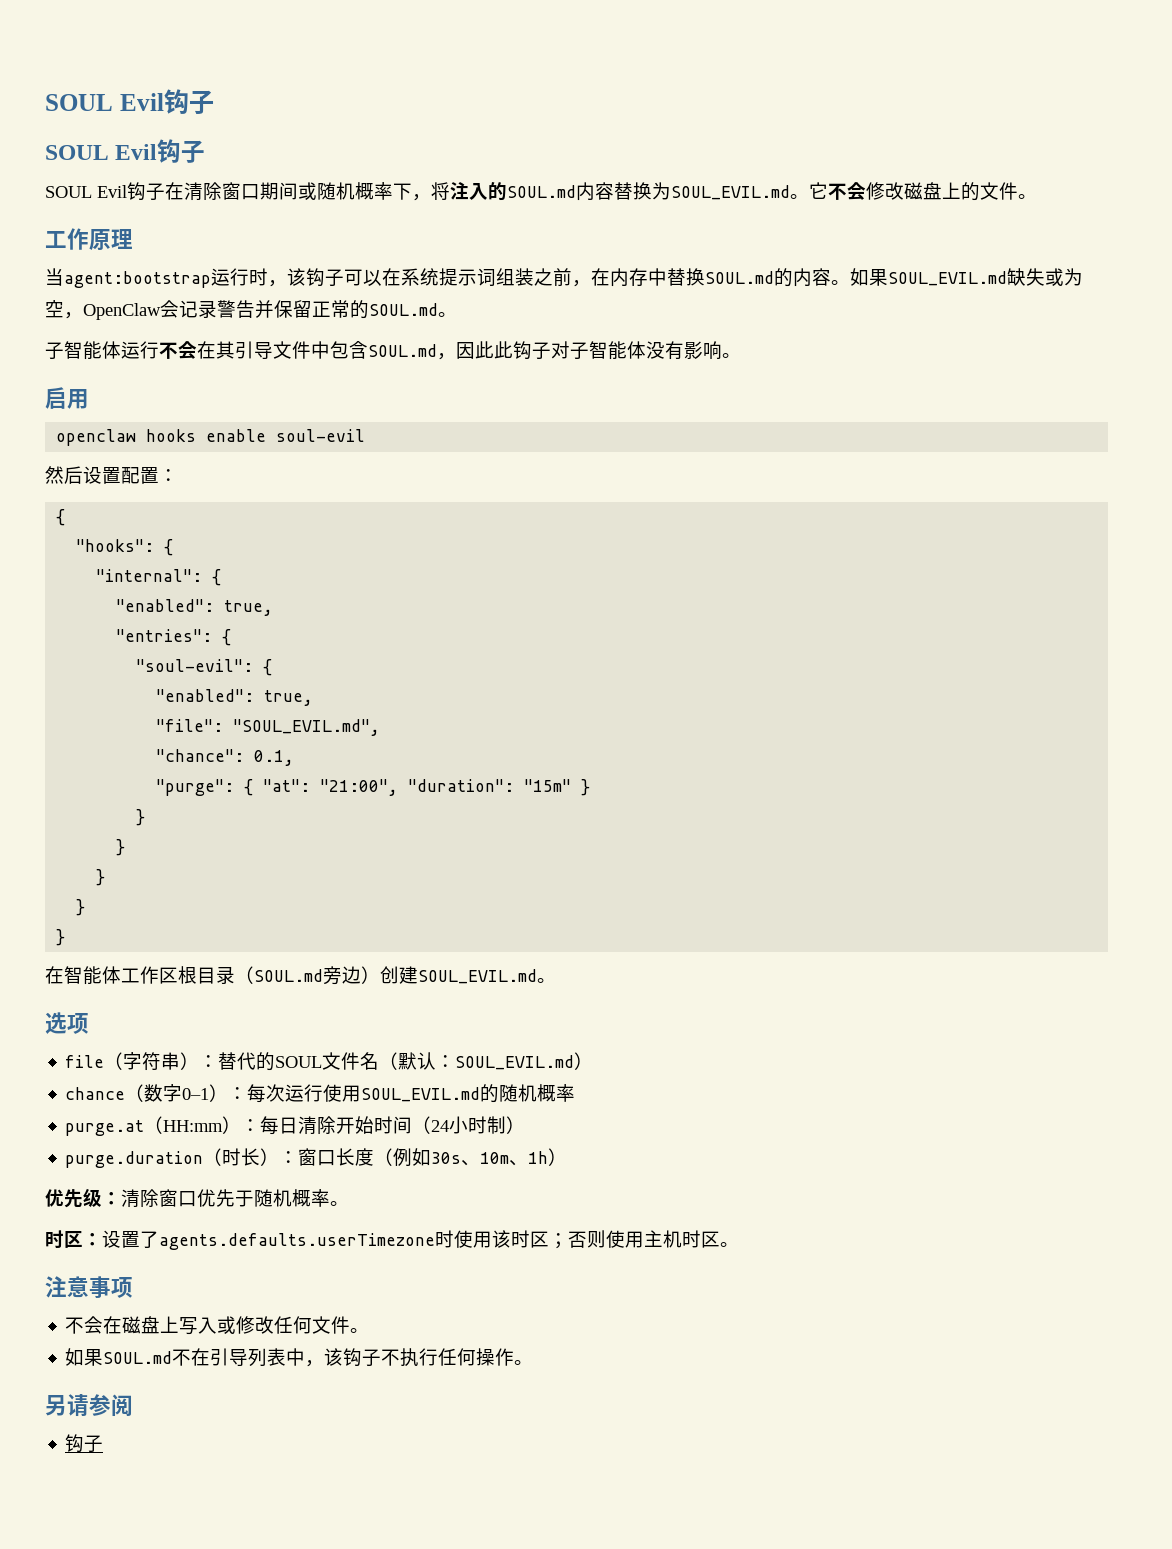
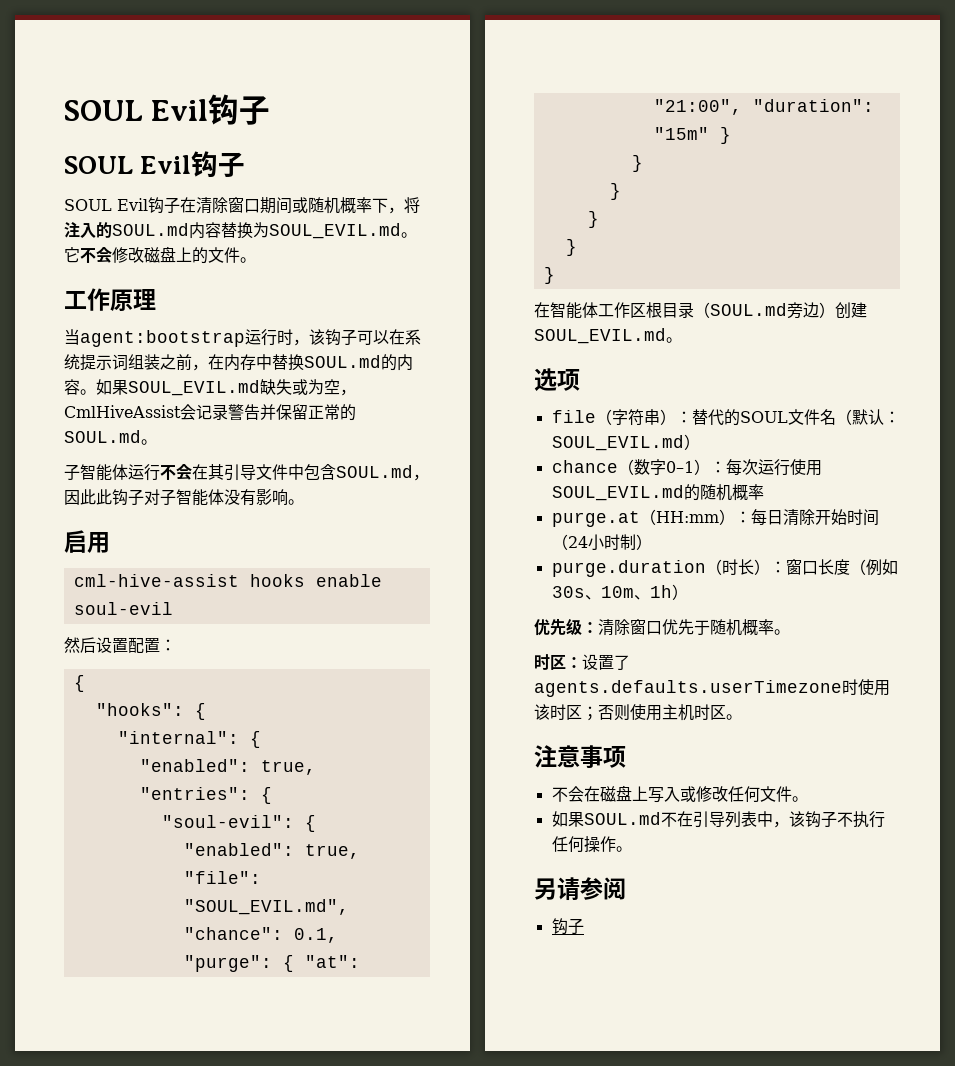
[83,303,161,320] OpenClaw -> [64,405,181,418] CmlHiveAssist
[56,429,137,446] openclaw -> [73,574,239,587] cml-hive-assist

